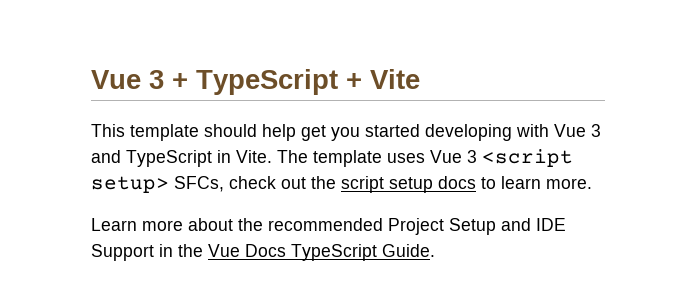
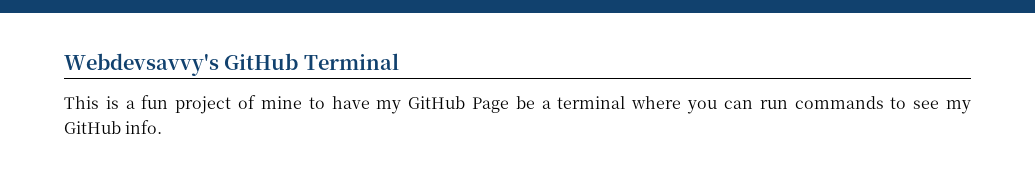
[91,69,420,95] [91,124,601,141] [91,149,573,167] [91,176,592,193] [91,218,566,235] [91,244,435,261] Vue 3 + TypeScript + Vite // This template should help get you started developing with Vue 3 and TypeScript in Vite. The template uses Vue 3 <script setup> SFCs, check out the script setup docs to learn more. // Learn more about the recommended Project Setup and IDE Support in the Vue Docs TypeScript Guide. -> [64,53,399,76] [64,95,972,114] [64,120,163,134] Webdevsavvy's GitHub Terminal // This is a fun project of mine to have my GitHub Page be a terminal where you can run commands to see my GitHub info.

